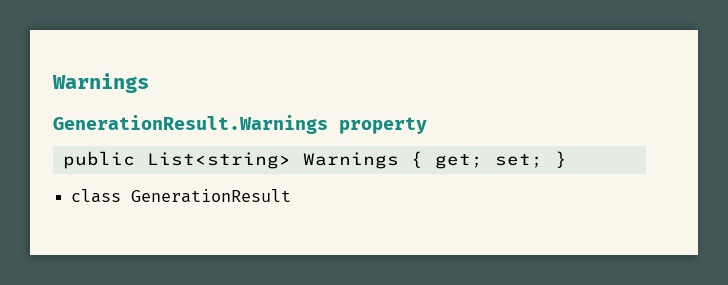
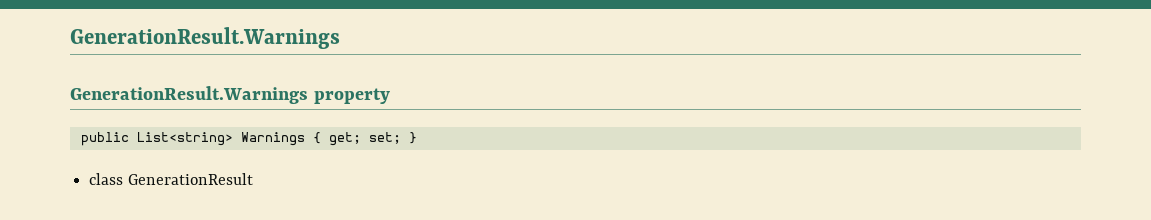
[52,73,149,93] Warnings -> [70,27,340,49] GenerationResult.Warnings

